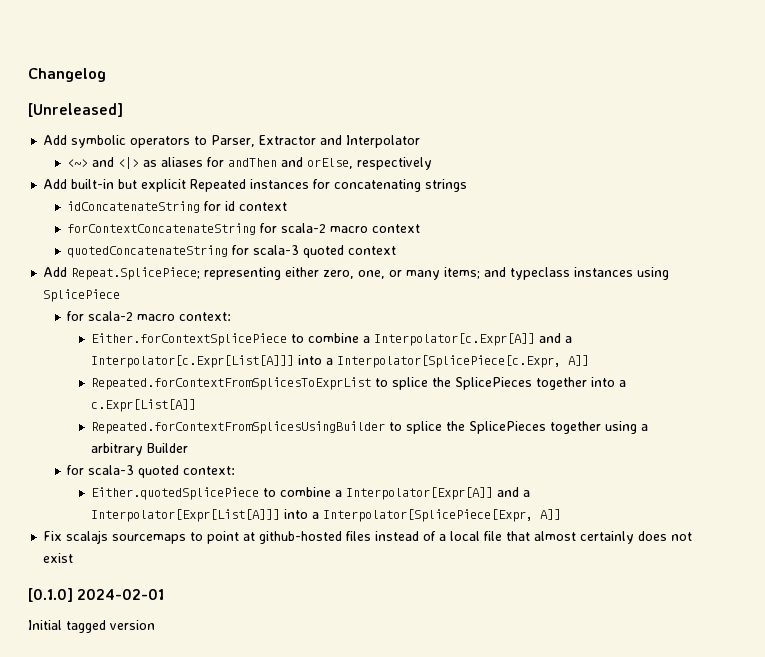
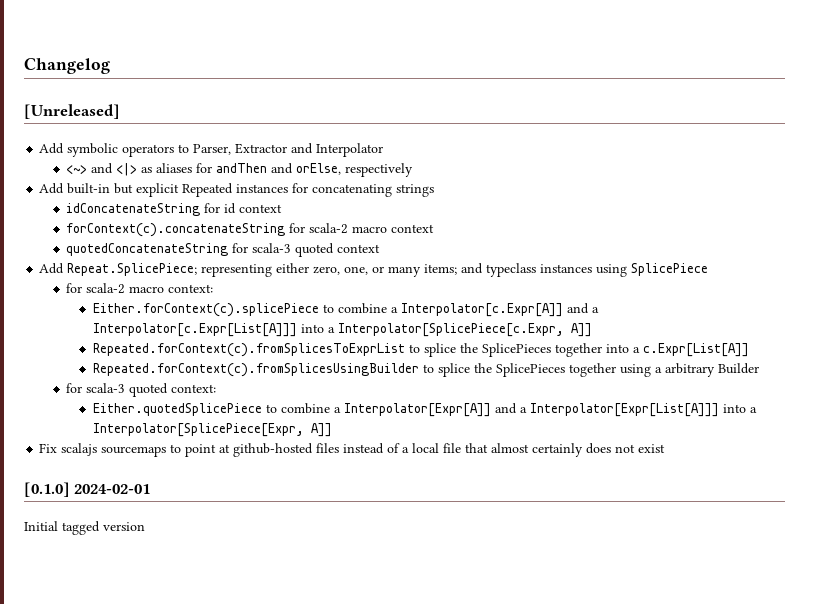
[67,223,257,235] forContextConcatenateString -> [66,223,286,237] forContext(c).concatenateString
[91,333,288,346] Either.forContextSplicePiece -> [92,303,319,317] Either.forContext(c).splicePiece
[91,377,372,390] Repeated.forContextFromSplicesToExprList -> [92,343,405,357] Repeated.forContext(c).fromSplicesToExprList
[91,421,386,434] Repeated.forContextFromSplicesUsingBuilder -> [92,363,419,377] Repeated.forContext(c).fromSplicesUsingBuilder

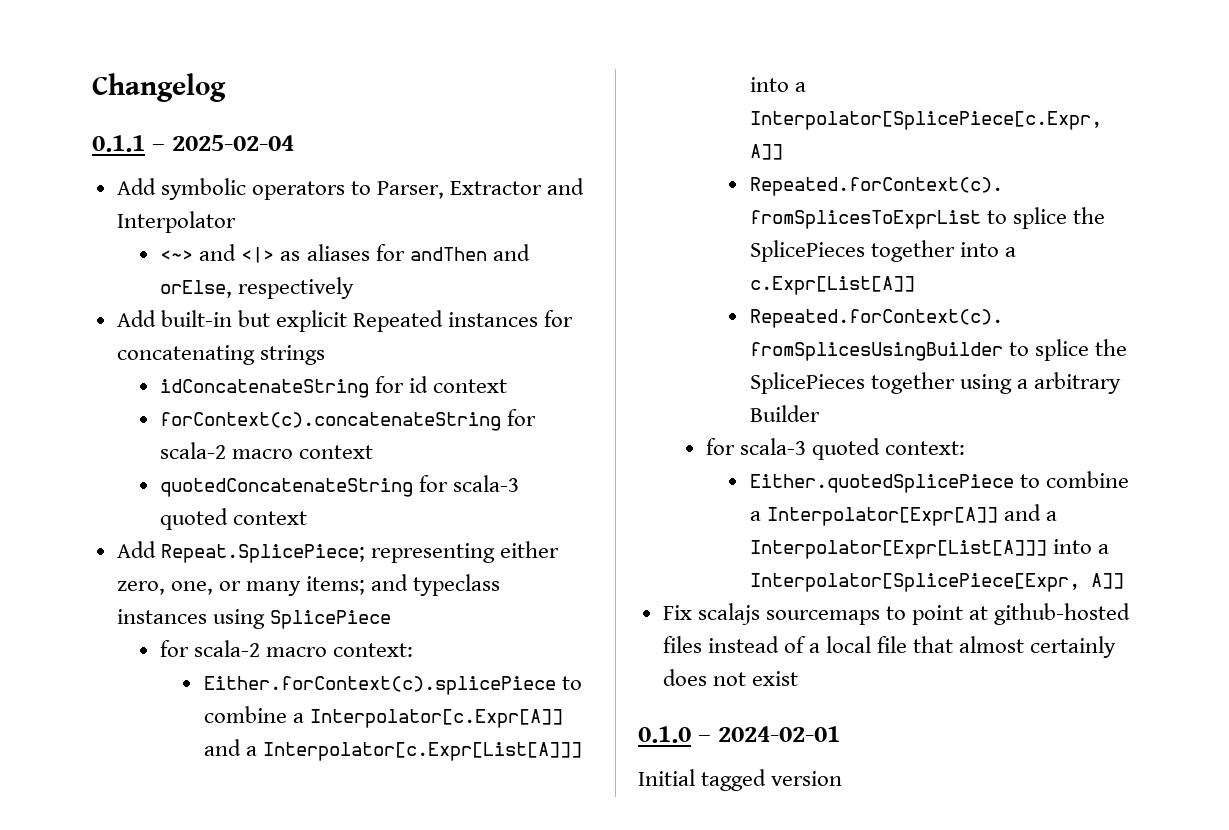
[24,104,120,119] [Unreleased] -> [92,135,295,152] 0.1.1 – 2025-02-04
[24,482,70,497] [0.1.0] -> [638,726,712,743] 0.1.0 –

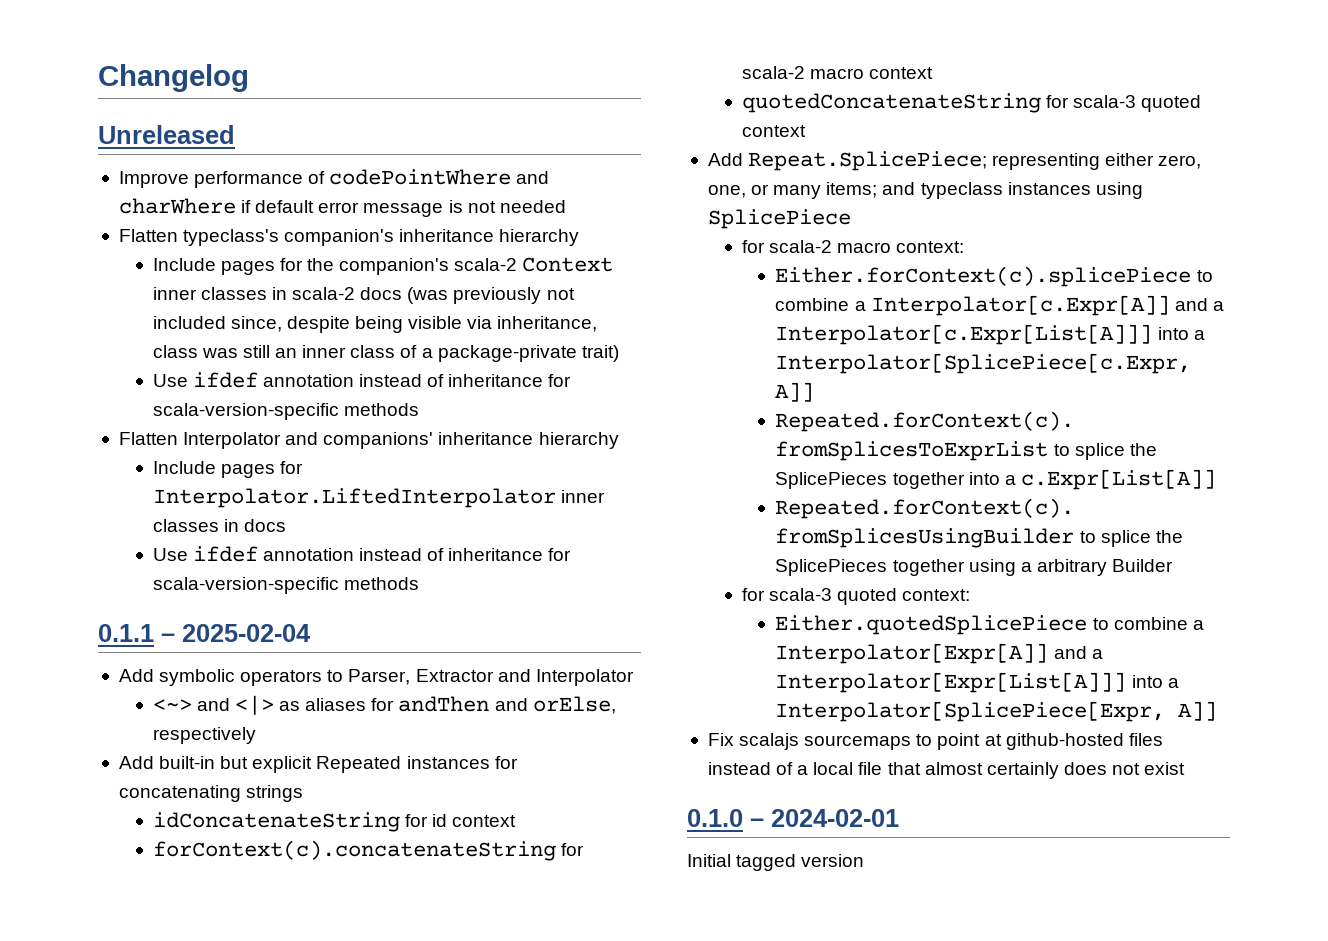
(226, 87) none -> [98,125,235,144] [118,169,550,188] [118,198,566,217] [118,229,580,246] [152,257,614,275] [152,287,575,304] [152,316,598,333] [152,345,619,362] [152,372,572,388] [152,403,419,420] [118,432,619,449] [152,461,303,478] [152,488,605,508] [152,519,286,532] [152,546,572,562] [152,577,419,594] // Unreleased // Improve performance of codePointWhere and charWhere if default error message is not needed // Flatten typeclass's companion's inheritance hierarchy // Include pages for the companion's scala-2 Context inner classes in scala-2 docs (was previously not included since, despite being visible via inheritance, class was still an inner class of a package-private trait) // Use ifdef annotation instead of inheritance for scala-version-specific methods // Flatten Interpolator and companions' inheritance hierarchy // Include pages for Interpolator.LiftedInterpolator inner classes in docs // Use ifdef annotation instead of inheritance for scala-version-specific methods

